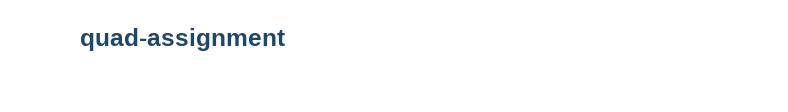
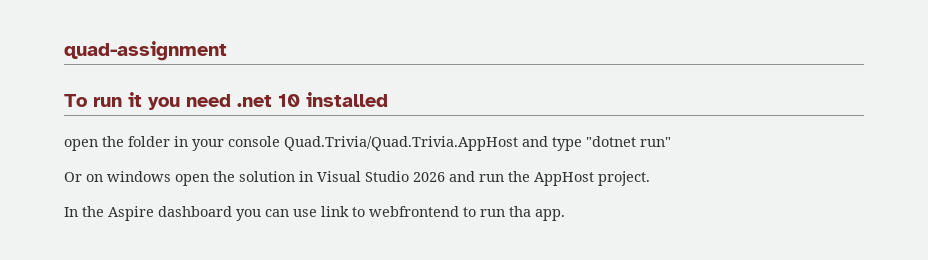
(285, 39) none -> [64,92,388,110] [64,136,671,151] [64,171,650,186] [64,206,565,221] // To run it you need .net 10 installed // open the folder in your console Quad.Trivia/Quad.Trivia.AppHost and type "dotnet run" // Or on windows open the solution in Visual Studio 2026 and run the AppHost project. // In the Aspire dashboard you can use link to webfrontend to run tha app.

